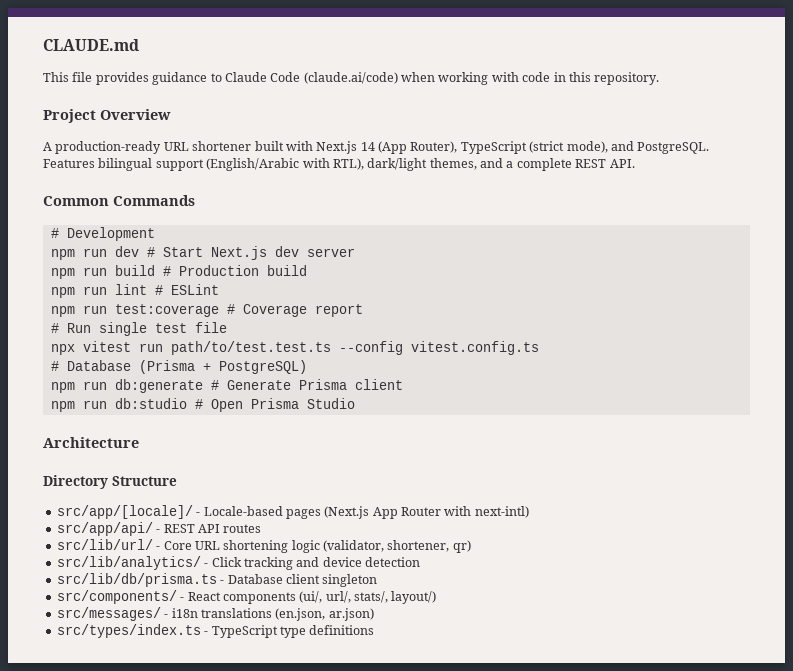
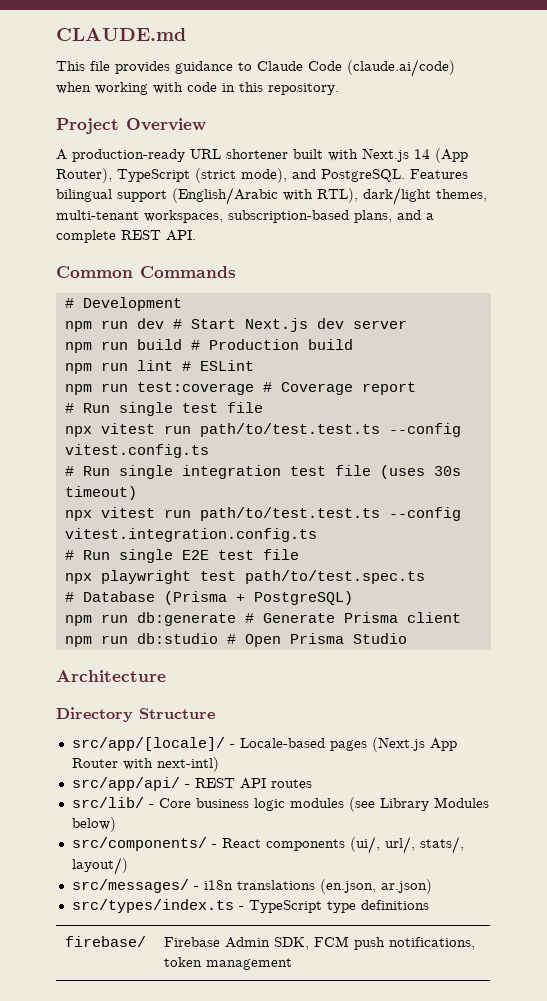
(477, 164) none -> [56,210,392,223] multi-tenant workspaces, subscription-based plans,
(539, 348) none -> [64,465,461,479] [64,486,137,500] [64,507,461,521] [64,528,317,542] [64,549,299,563] [64,570,425,584] // # Run single integration test file (uses 30s timeout) // npx vitest run path/to/test.test.ts --config vitest.integration.config.ts // # Run single E2E test file // npx playwright test path/to/test.spec.ts
[56,539,153,550] src/lib/url/ -> [71,797,144,808] src/lib/
[194,540,471,553] [56,556,420,570] [56,573,378,587] URL shortening logic (validator, shortener, qr) // src/lib/analytics/ - Click tracking and device detection // src/lib/db/prisma.ts - Database client singleton -> [195,797,489,812] [71,817,116,832] business logic modules (see Library Modules below)
(375, 630) none -> [64,936,146,947] [163,936,475,950] [163,957,292,970] // firebase/ | Firebase Admin SDK, FCM push notifications, token management

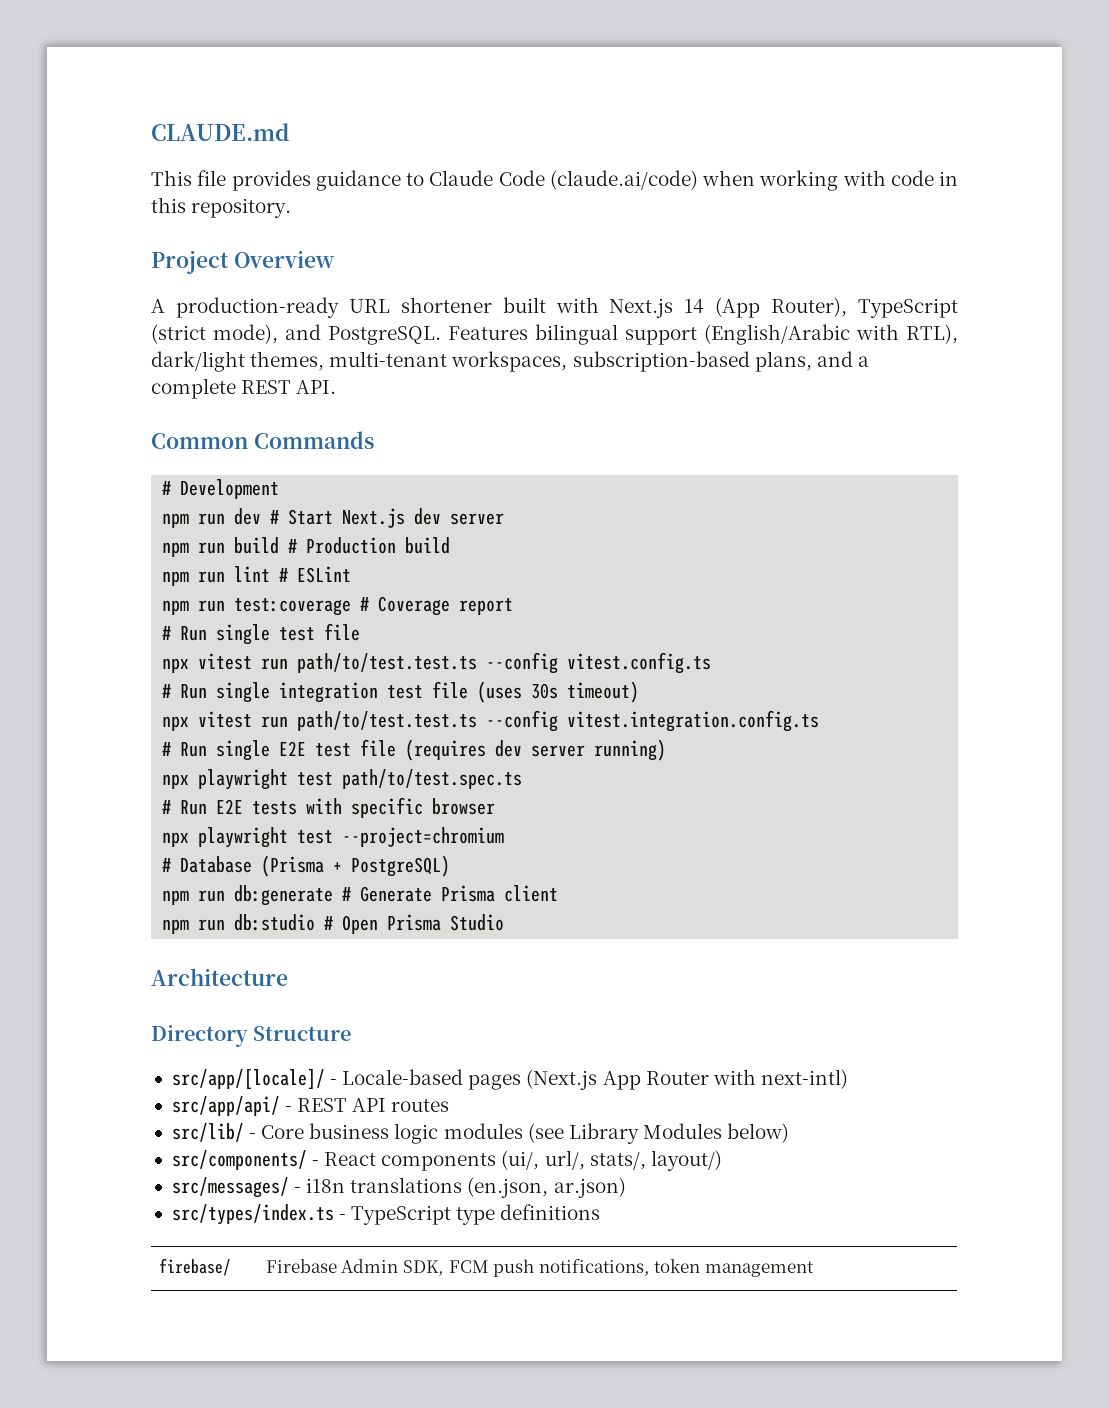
(299, 554) none -> [405,739,667,761] (requires dev server running)
(425, 577) none -> [162,797,496,818] [162,827,505,848] // # Run E2E tests with specific browser // npx playwright test --project=chromium

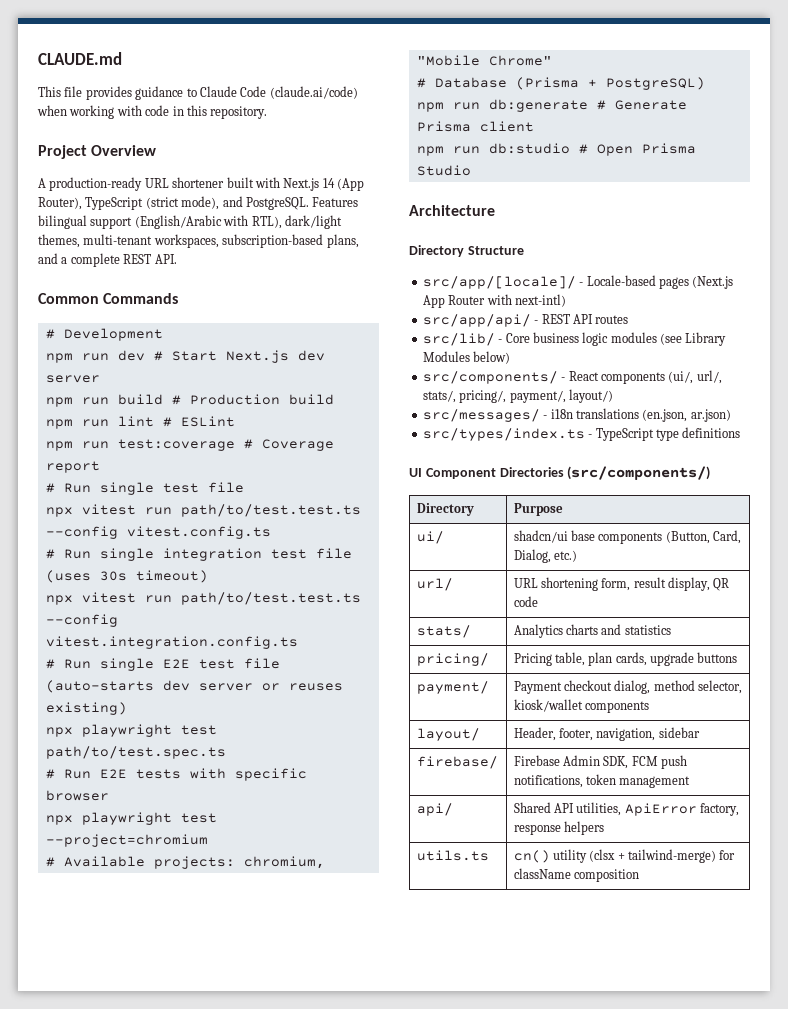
[405,739,667,761] (requires dev server running) -> [45,680,343,693] [45,702,127,715] (auto-starts dev server or reuses existing)
(505, 837) none -> [45,856,325,869] [416,55,552,66] // # Available projects: chromium, "Mobile Chrome"
(646, 1161) none -> [459,390,566,403] pricing/, payment/,
(601, 1212) none -> [409,466,711,480] [416,503,474,516] [513,503,563,516] [416,531,444,544] [513,530,742,544] [513,549,577,563] [416,578,453,591] [513,577,730,591] [513,596,538,607] [416,625,471,638] [513,624,671,638] [416,653,489,666] [513,652,738,666] [416,681,489,694] [513,680,743,694] [513,699,649,713] [416,728,480,741] [513,727,700,741] // UI Component Directories (src/components/) // Directory | Purpose // ui/ | shadcn/ui base components (Button, Card, Dialog, etc.) // url/ | URL shortening form, result display, QR code // stats/ | Analytics charts and statistics // pricing/ | Pricing table, plan cards, upgrade buttons // payment/ | Payment checkout dialog, method selector, kiosk/wallet components // layout/ | Header, footer, navigation, sidebar
(814, 1269) none -> [416,803,453,816] [513,802,740,816] [513,821,604,835] [416,850,489,861] [513,849,736,863] [513,868,639,882] // api/ | Shared API utilities, ApiError factory, response helpers // utils.ts | cn() utility (clsx + tailwind-merge) for className composition

